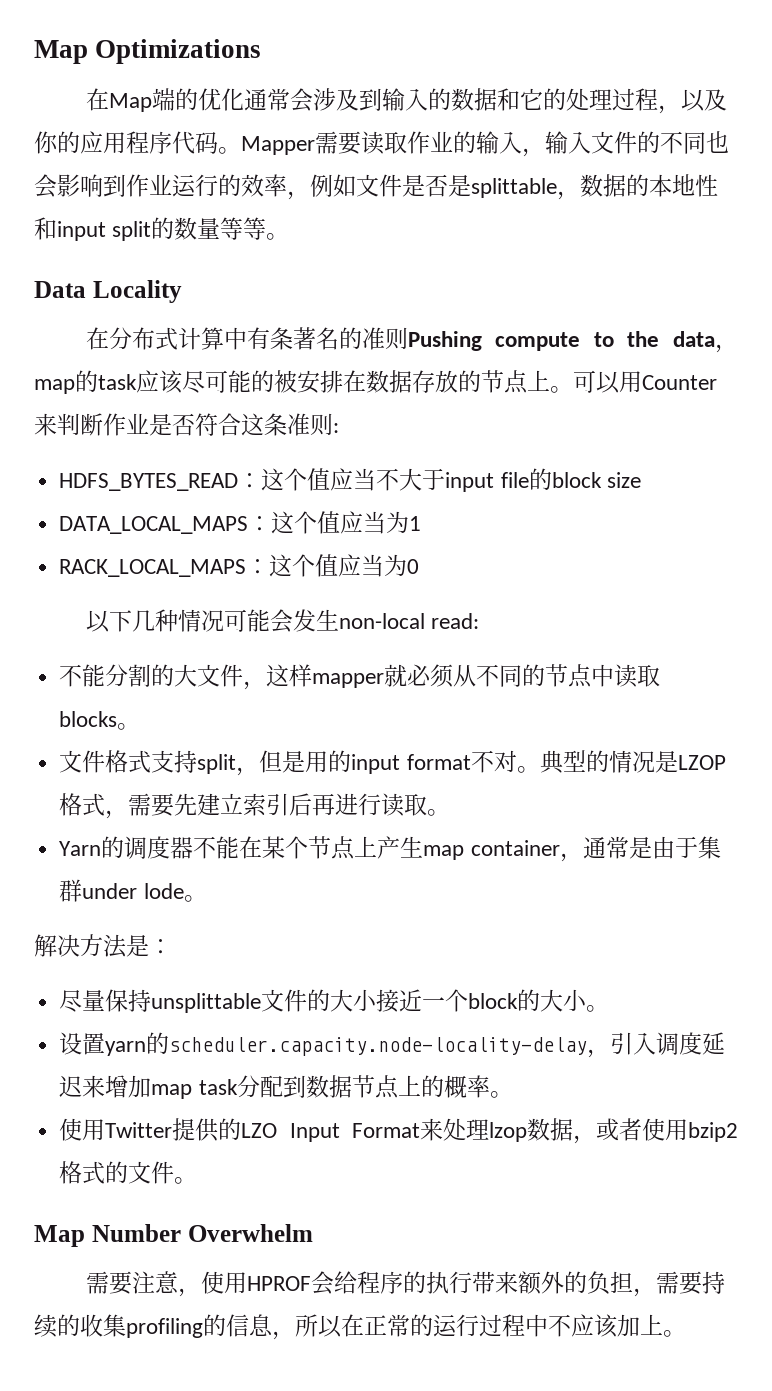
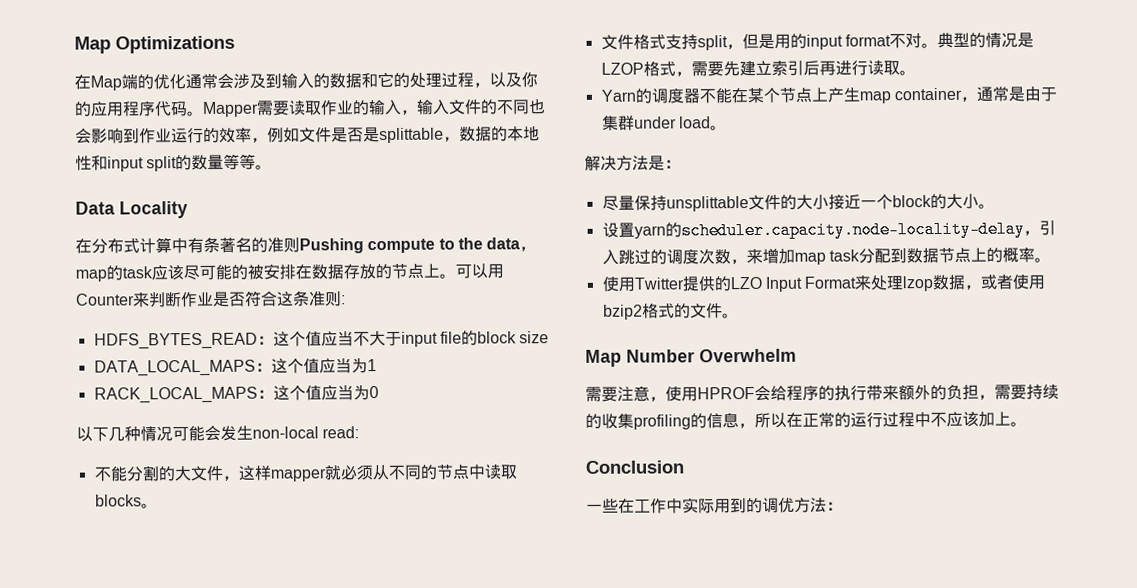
[143,883,184,899] lode -> [678,116,711,129] load
[656,1032,726,1055] [59,1075,83,1098] 调度延迟 -> [617,248,747,265] 跳过的调度次数，
(686, 1333) none -> [585,460,684,474] [586,497,843,514] // Conclusion // 一些在工作中实际用到的调优方法：

